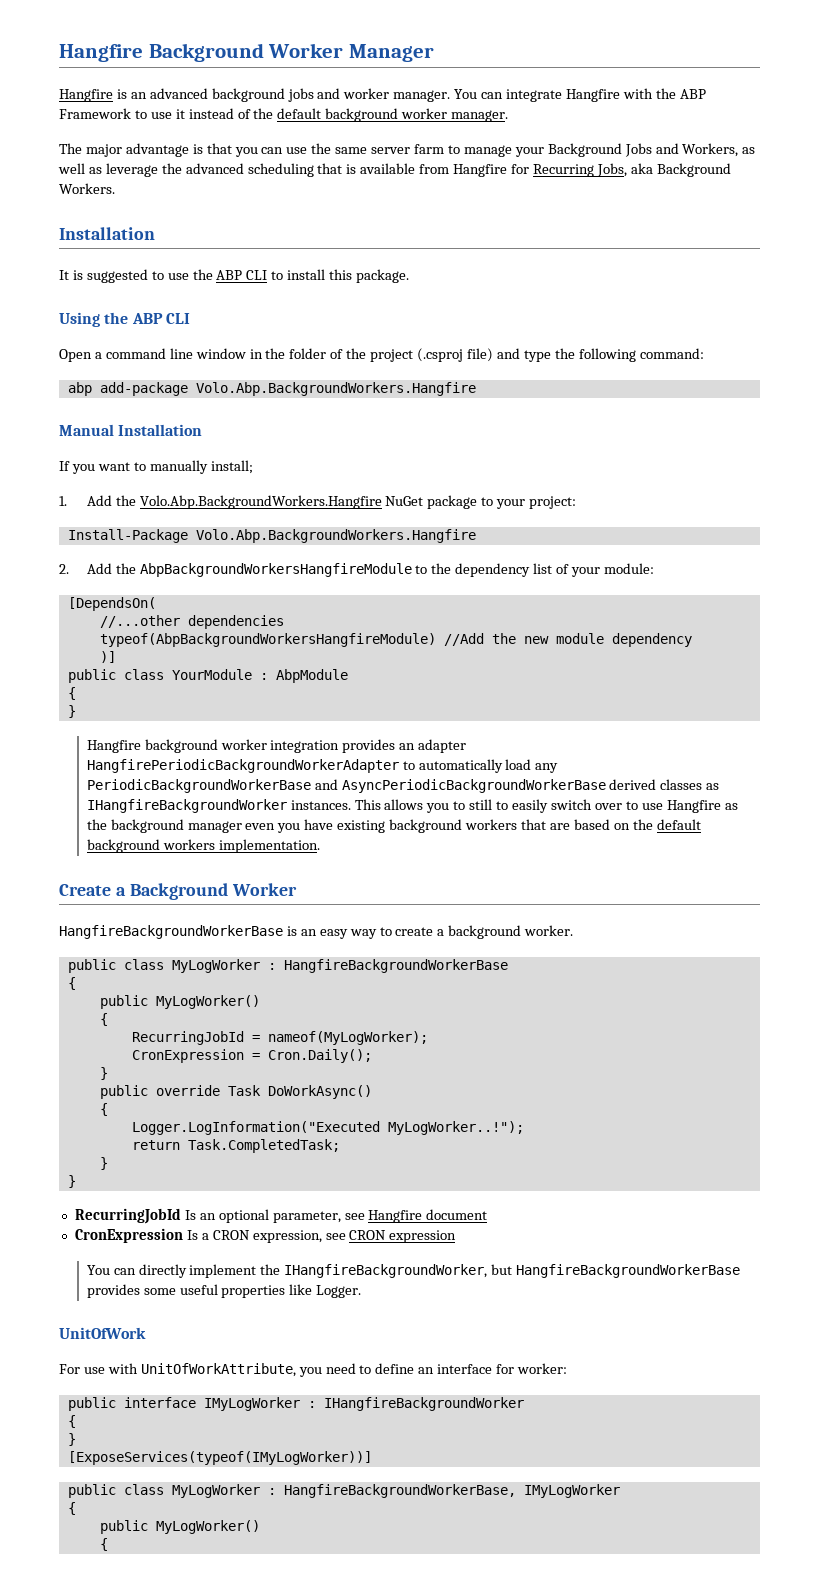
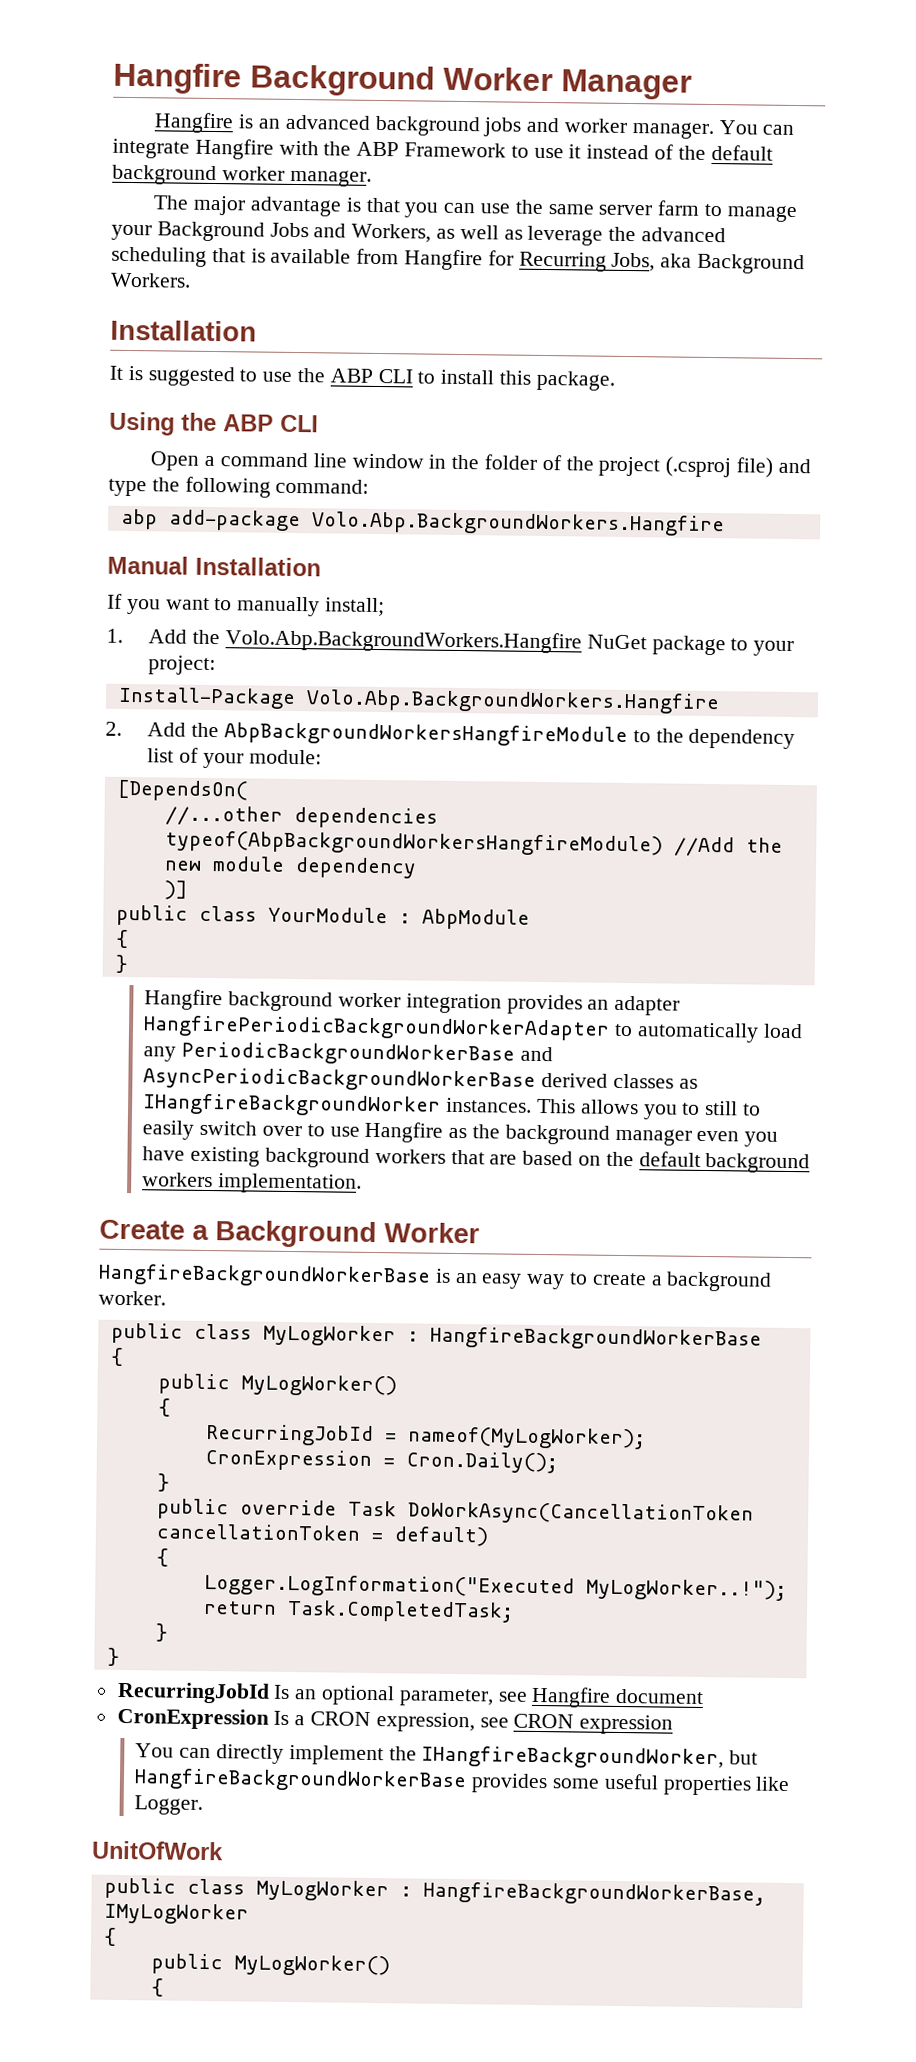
[267,1085,372,1099] DoWorkAsync() -> [407,1501,754,1526] [155,1523,489,1547] DoWorkAsync(CancellationToken cancellationToken = default)
[59,1363,568,1377] [67,1397,524,1411] [67,1415,76,1428] [67,1433,76,1446] [67,1451,372,1465] // For use with UnitOfWorkAttribute, you need to define an interface for worker: // public interface IMyLogWorker : IHangfireBackgroundWorker // { // } // [ExposeServices(typeof(IMyLogWorker))] -> (224, 1850) none

